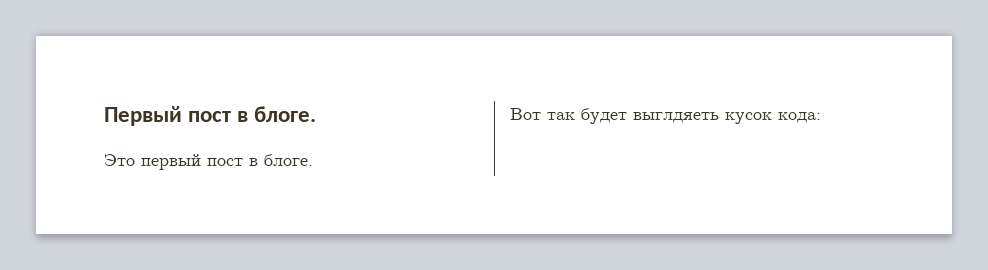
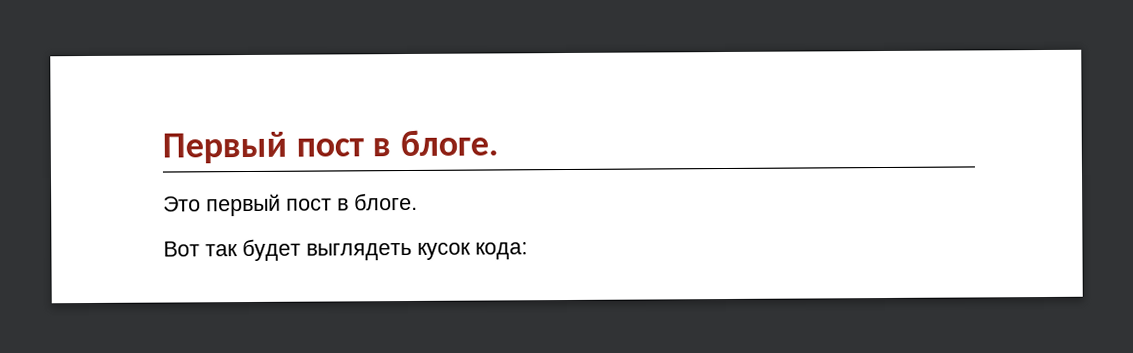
[633,112,719,123] выглдяеть -> [306,242,412,261] выглядеть

